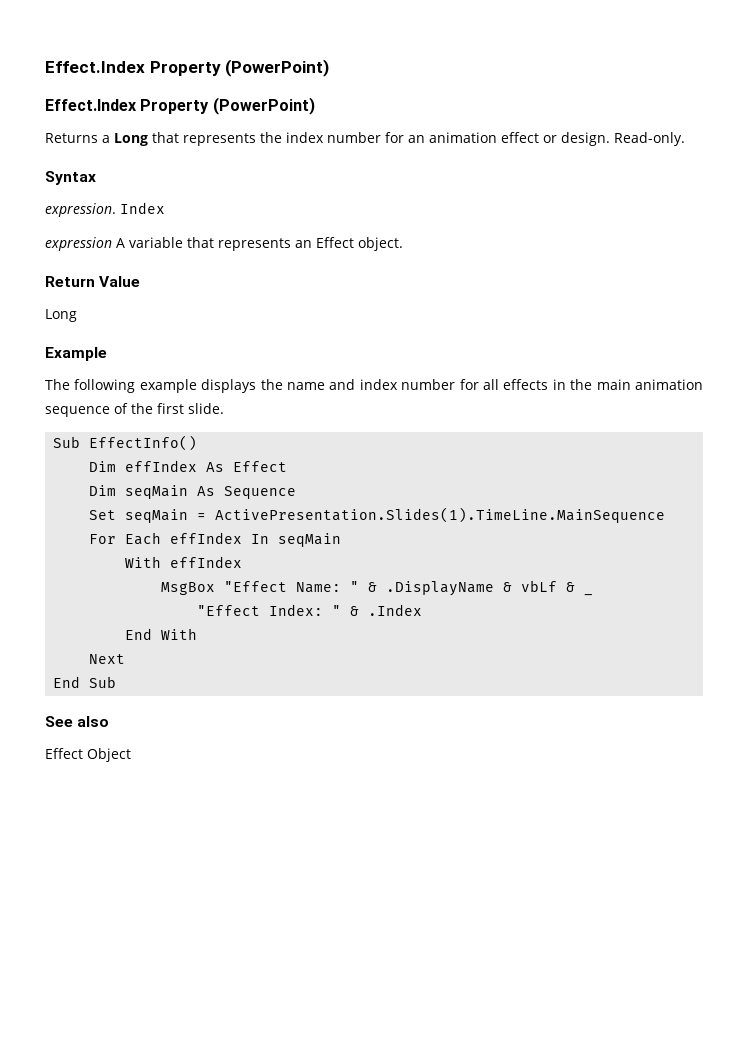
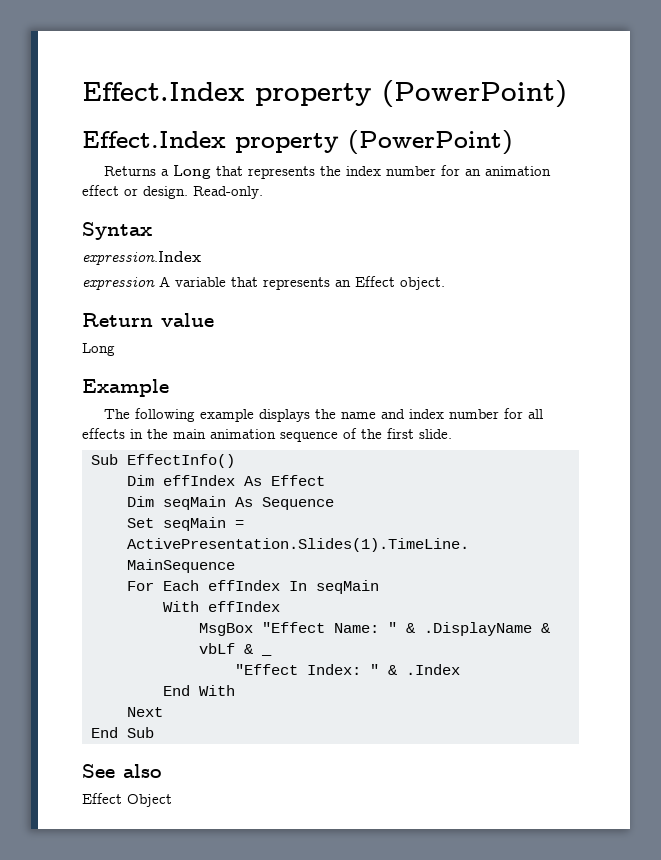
[45,61,221,76] Effect.Index Property -> [82,82,372,106] Effect.Index property
[140,99,210,114] Property -> [235,133,339,153] property
[45,202,165,217] expression. Index -> [82,251,201,265] expression.Index
[99,276,141,287] Value -> [161,313,214,327] value

